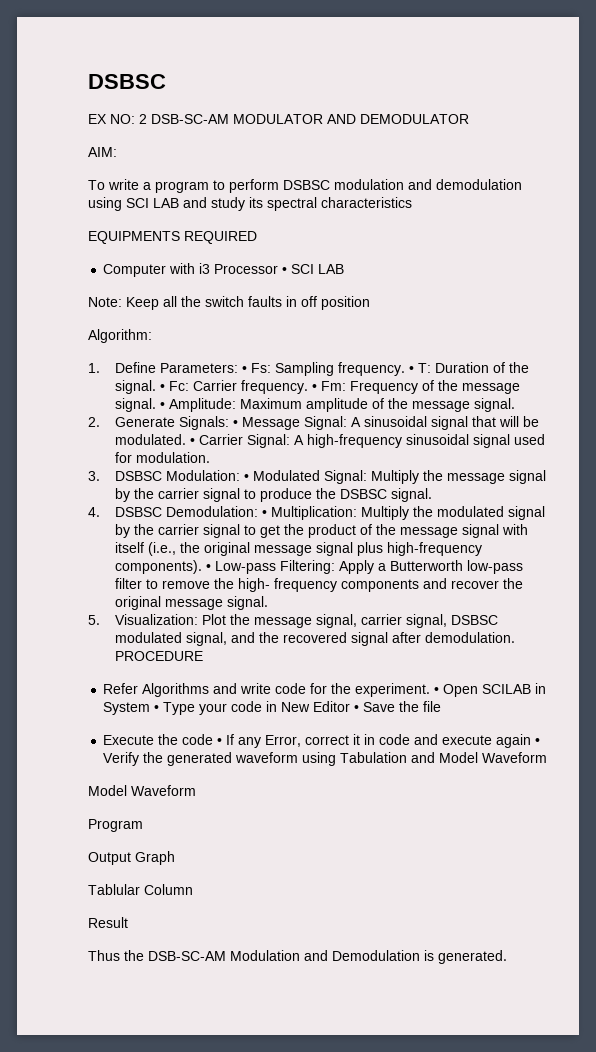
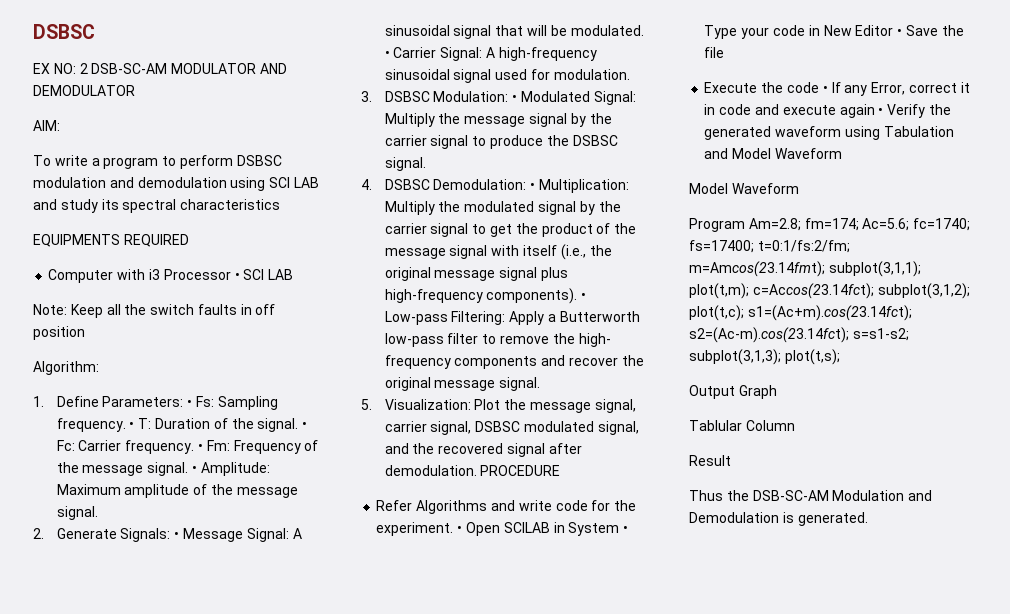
(143, 825) none -> [748,218,971,231] [689,240,850,253] [689,261,921,277] [689,283,970,299] [689,305,912,321] [689,327,909,343] [689,349,840,365] Am=2.8; fm=174; Ac=5.6; fc=1740; fs=17400; t=0:1/fs:2/fm; m=Amcos(23.14fmt); subplot(3,1,1); plot(t,m); c=Accos(23.14fct); subplot(3,1,2); plot(t,c); s1=(Ac+m).cos(23.14fct); s2=(Ac-m).cos(23.14fct); s=s1-s2; subplot(3,1,3); plot(t,s);

